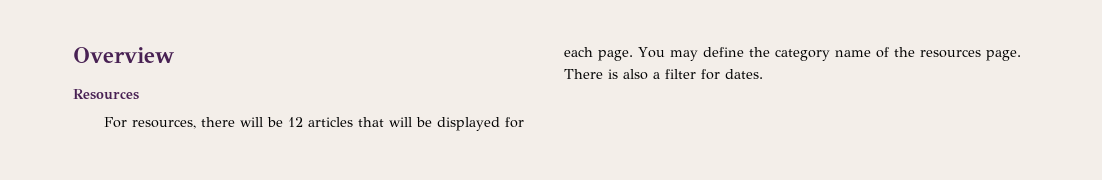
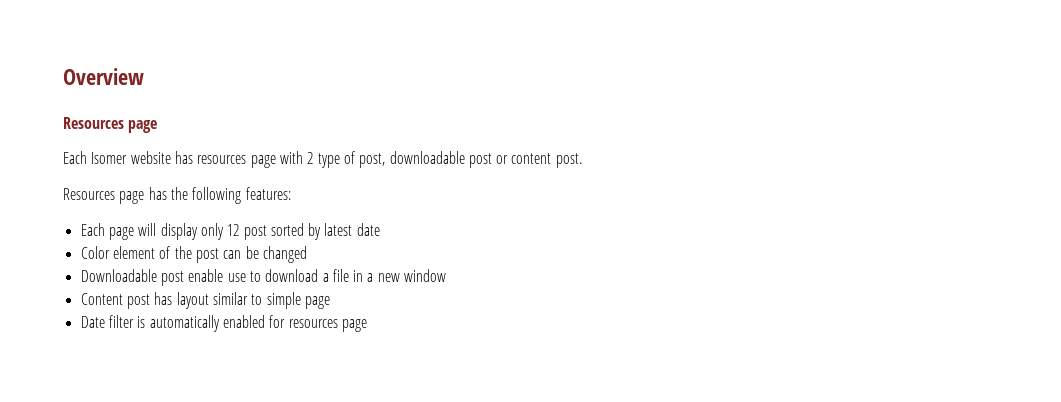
[103,117,524,131] [564,47,1021,61] [564,69,763,80] // For resources, there will be 12 articles that will be displayed for each page. You may define the category name of the resources page. There is also a filter for dates. -> [128,120,158,133] [63,151,582,168] [63,187,291,204] [80,223,380,240] [80,246,307,263] [80,269,447,286] [80,292,330,309] [80,315,367,332] page // Each Isomer website has resources page with 2 type of post, downloadable post or content post. // Resources page has the following features: // Each page will display only 12 post sorted by latest date // Color element of the post can be changed // Downloadable post enable use to download a file in a new window // Content post has layout similar to simple page // Date filter is automatically enabled for resources page

